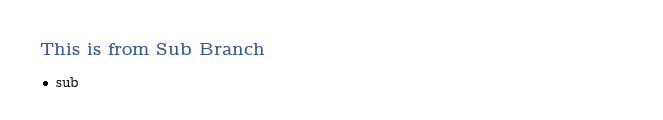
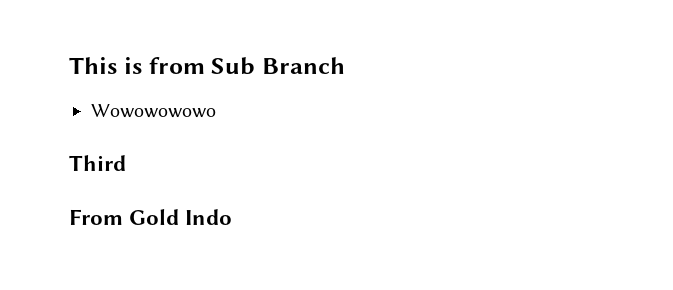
[55,77,78,87] sub -> [91,104,216,118] [69,155,126,171] [69,209,233,225] Wowowowowo // Third // From Gold Indo

